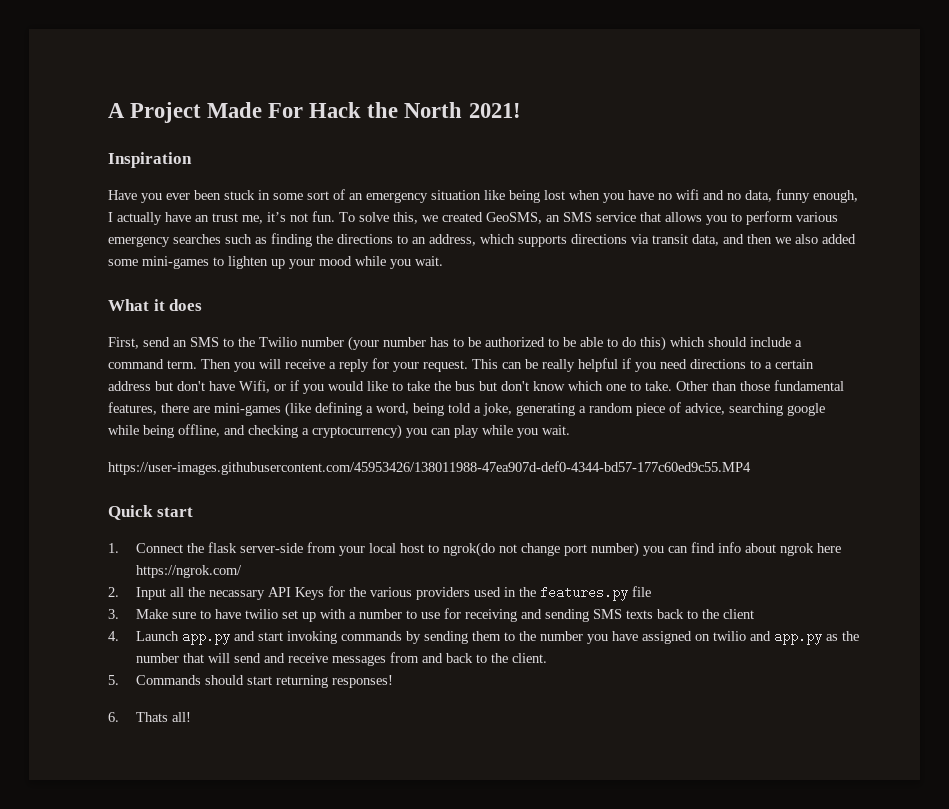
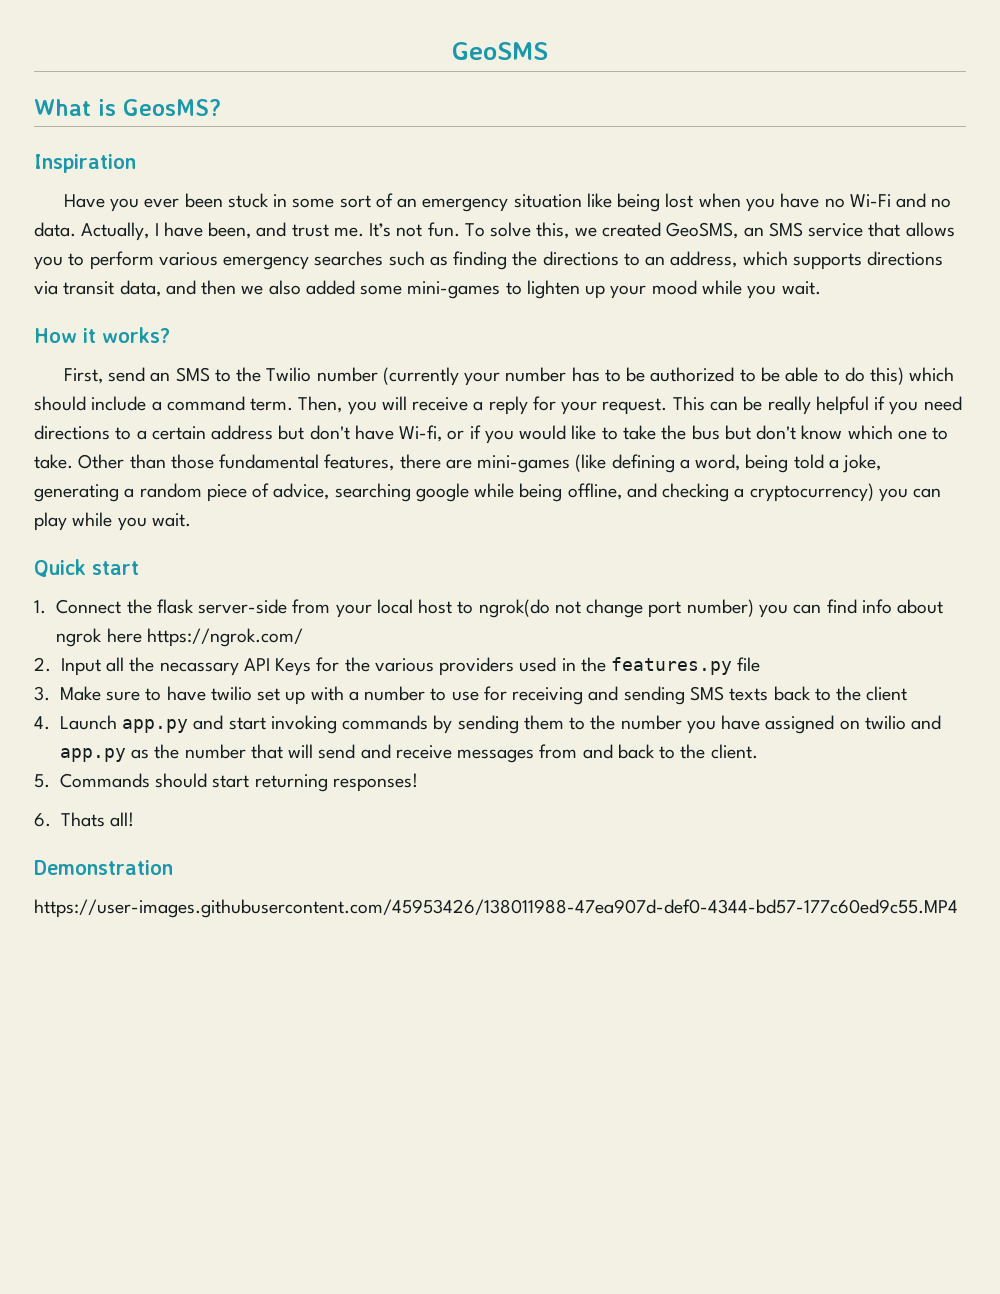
[108,102,521,123] A Project Made For Hack the North 2021! -> [452,42,548,60] [34,99,221,116] GeoSMS // What is GeosMS?
[676,189,699,200] wifi -> [849,194,891,207] Wi-Fi
[745,189,858,203] [108,212,286,225] data, funny enough, I actually have an trust me, it’s -> [34,222,392,241] data. Actually, I have been, and trust me. It’s
[108,299,203,311] What it does -> [34,327,170,343] How it works?
[348,336,379,351] (your -> [382,367,501,386] (currently your
[201,359,231,369] Then -> [298,396,343,413] Then,
[239,380,270,393] Wifi, -> [399,425,443,442] Wi-fi,
[108,461,751,475] // https://user-images.githubusercontent.com/45953426/138011988-47ea907d-def0-4344-bd57-177c60ed9c55.MP4 -> (191, 520) none
(191, 717) none -> [34,860,173,875] [34,899,958,918] // Demonstration // https://user-images.githubusercontent.com/45953426/138011988-47ea907d-def0-4344-bd57-177c60ed9c55.MP4

